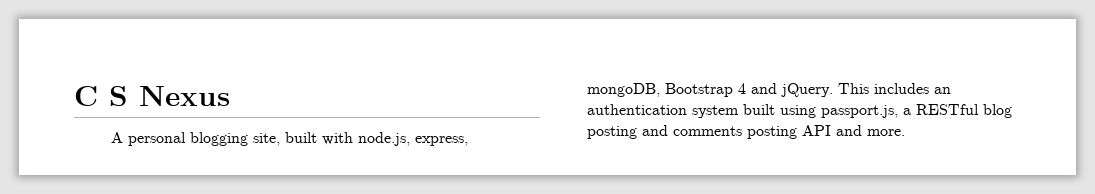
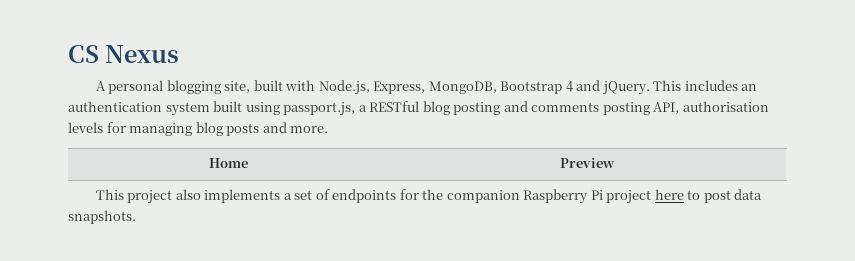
[74,86,128,106] C S -> [68,45,99,63] CS
[358,132,469,146] [587,83,660,97] node.js, express, mongoDB, -> [318,80,497,95] Node.js, Express, MongoDB,
[802,125,905,136] API and more. -> [653,101,769,114] [68,122,329,136] [208,158,248,168] [560,158,615,168] [95,189,763,204] [68,210,136,224] API, authorisation levels for managing blog posts and more. // Home | Preview // This project also implements a set of endpoints for the companion Raspberry Pi project here to post data snapshots.

